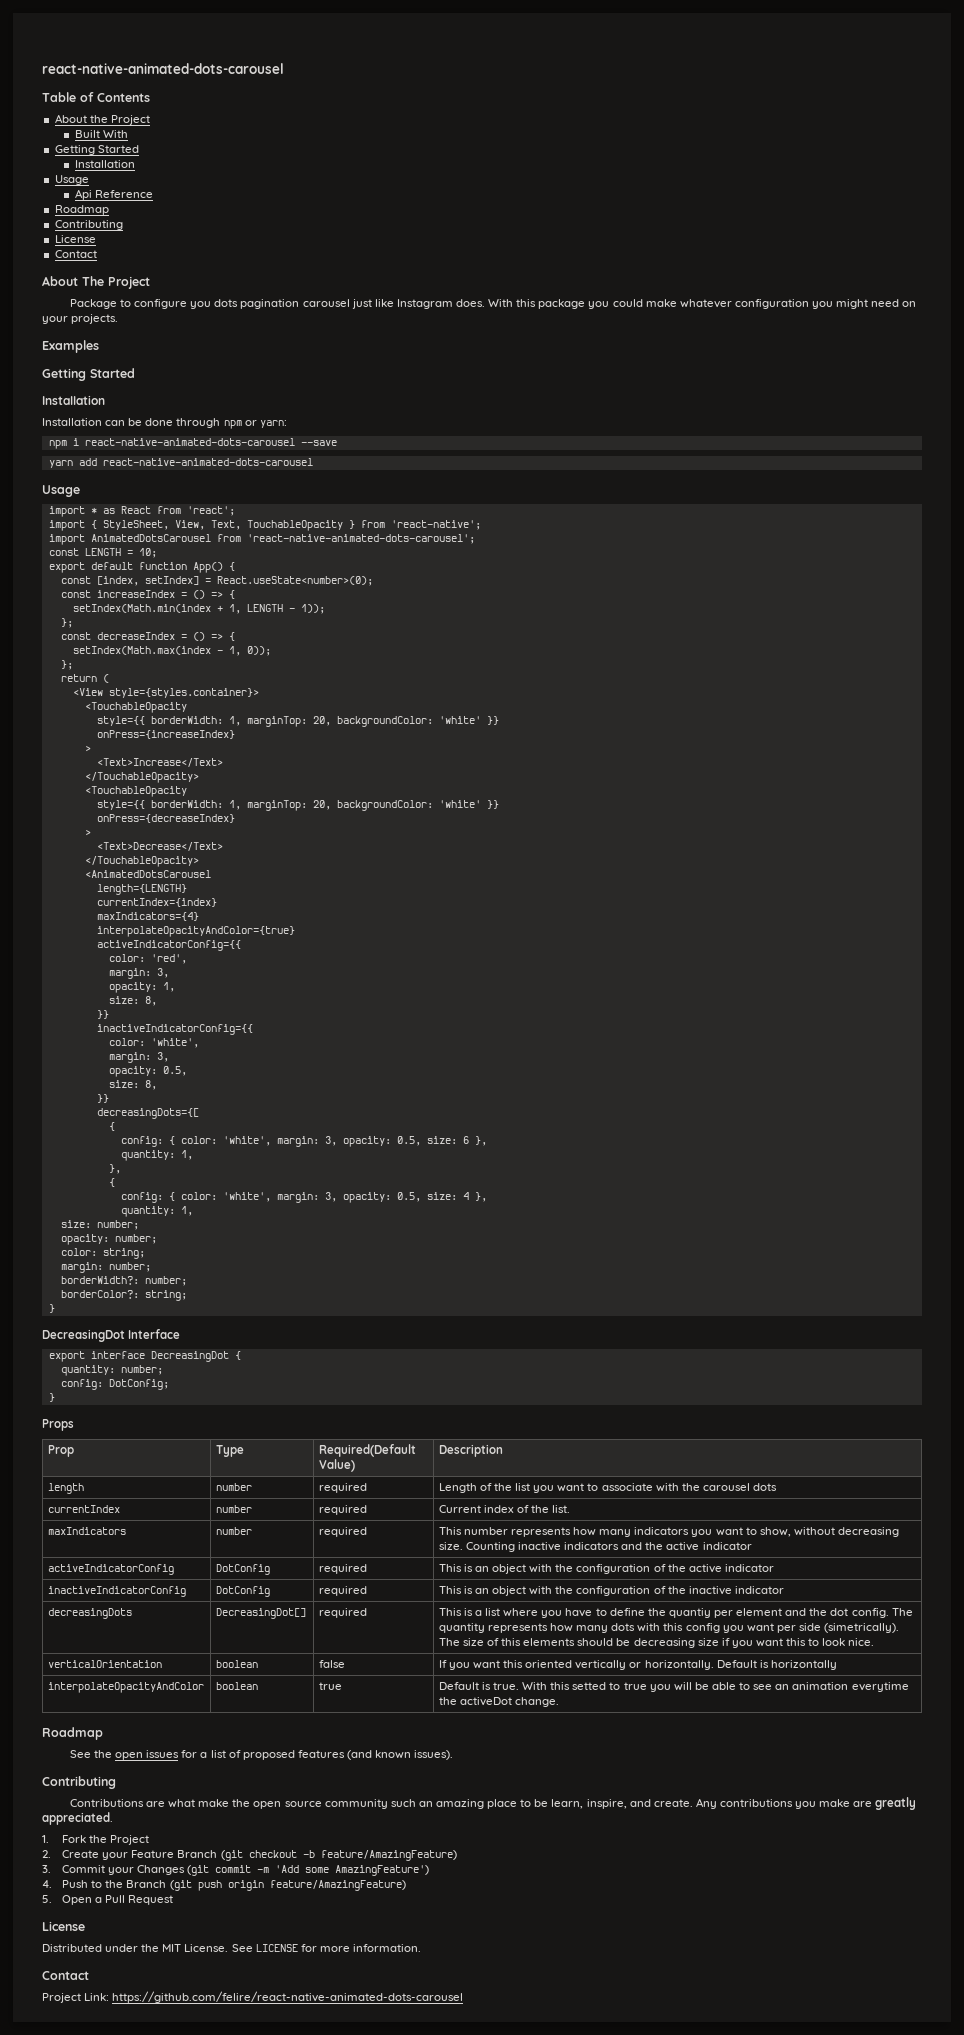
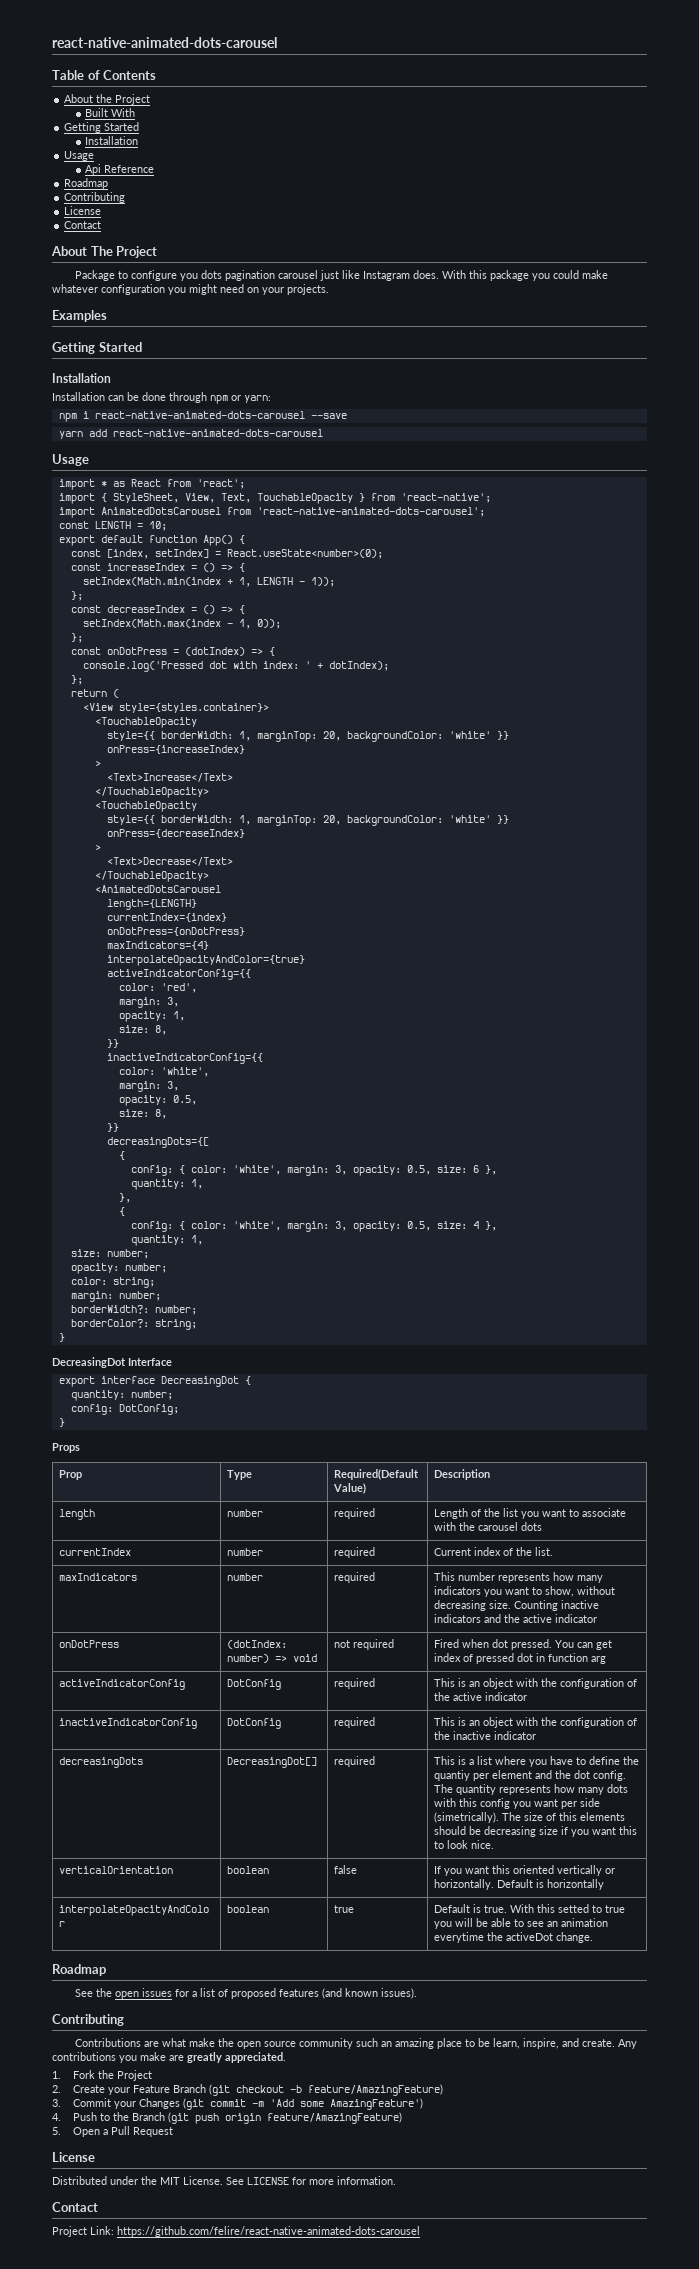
(73, 665) none -> [70,647,275,656] [82,661,389,672] [70,675,83,685] // const onDotPress = (dotIndex) => { // console.log('Pressed dot with index: ' + dotIndex); // };
(217, 902) none -> [106,927,245,936] // onDotPress={onDotPress}
(752, 1546) none -> [58,1640,119,1648] [226,1640,287,1649] [226,1654,317,1663] [333,1639,394,1650] [433,1639,612,1650] [433,1653,606,1664] // onDotPress | (dotIndex: number) => void | not required | Fired when dot pressed. You can get index of pressed dot in function arg

